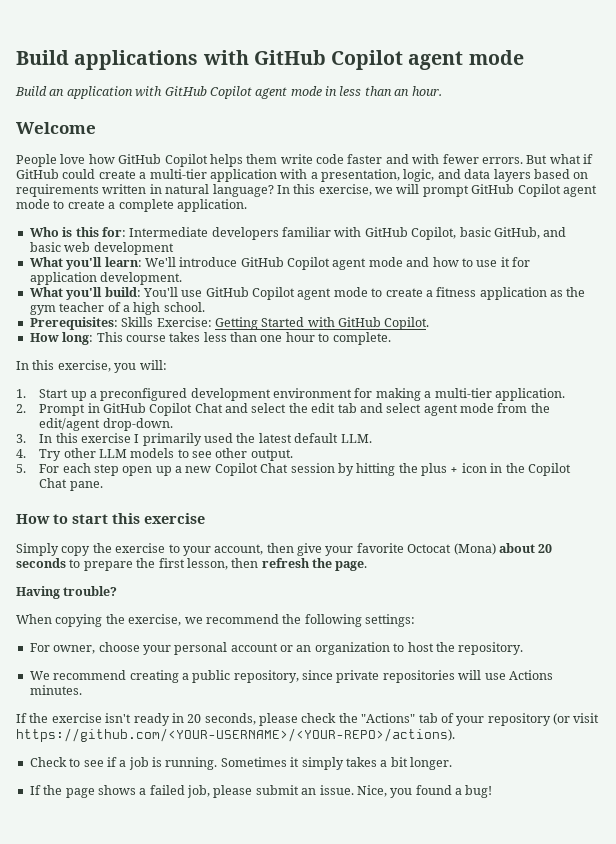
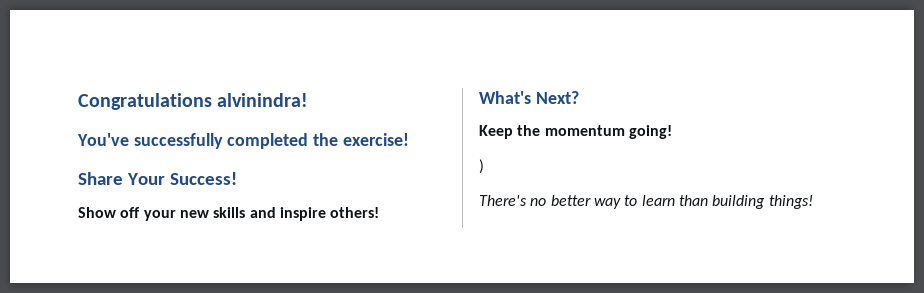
[16,50,524,70] [15,86,442,99] [16,122,96,134] [16,154,593,167] [16,169,589,182] [16,184,597,197] [16,199,247,212] [29,227,567,240] [29,242,174,255] [29,257,530,270] [29,272,183,285] [29,287,586,300] [29,302,205,315] [29,317,430,330] [29,332,391,345] [16,360,167,373] [16,388,565,401] [16,403,550,416] [39,418,173,431] [16,433,372,446] [16,448,293,461] [16,463,571,476] [39,478,103,491] [16,513,205,524] [16,543,553,556] [16,558,368,571] [16,586,118,599] [16,614,415,627] [29,642,524,655] [29,670,553,683] [29,685,82,695] [16,713,600,726] [16,728,455,742] [29,757,452,770] [29,785,493,798] Build applications with GitHub Copilot agent mode // Build an application with GitHub Copilot agent mode in less than an hour. // Welcome // People love how GitHub Copilot helps them write code faster and with fewer errors. But what if GitHub could create a multi-tier application with a presentation, logic, and data layers based on requirements written in natural language? In this exercise, we will prompt GitHub Copilot agent mode to create a complete application. // Who is this for: Intermediate developers familiar with GitHub Copilot, basic GitHub, and basic web development // What you'll learn: We'll introduce GitHub Copilot agent mode and how to use it for application development. // What you'll build: You'll use GitHub Copilot agent mode to create a fitness application as the gym teacher of a high school. // Prerequisites: Skills Exercise: Getting Started with GitHub Copilot. // How long: This course takes less than one hour to complete. // In this exercise, you will: // 1. Start up a preconfigured development environment for making a multi-tier application. // 2. Prompt in GitHub Copilot Chat and select the edit tab and select agent mode from the edit/agent drop-down. // 3. In this exercise I primarily used the latest default LLM. // 4. Try other LLM models to see other output. // 5. For each step open up a new Copilot Chat session by hitting the plus + icon in the Copilot Chat pane. // How to start this exercise // Simply copy the exercise to your account, then give your favorite Octocat (Mona) about 20 seconds to prepare the first lesson, then refresh the page. // Having trouble? // When copying the exercise, we recommend the following settings: // For owner, choose your personal account or an organization to host the repository. // We recommend creating a public repository, since private repositories will use Actions minutes. // If the exercise isn't ready in 20 seconds, please check the "Actions" tab of your repository (or visit https://github.com/<YOUR-USERNAME>/<YOUR-REPO>/actions). // Check to see if a job is running. Sometimes it simply takes a bit longer. // If the page shows a failed job, please submit an issue. Nice, you found a bug! -> [78,93,309,110] [77,133,409,149] [78,172,237,185] [78,207,380,221] [479,91,579,104] [479,125,672,139] [479,159,484,174] [479,195,813,209] Congratulations alvinindra! // You've successfully completed the exercise! // Share Your Success! // Show off your new skills and inspire others! // What's Next? // Keep the momentum going! // ) // There's no better way to learn than building things!

